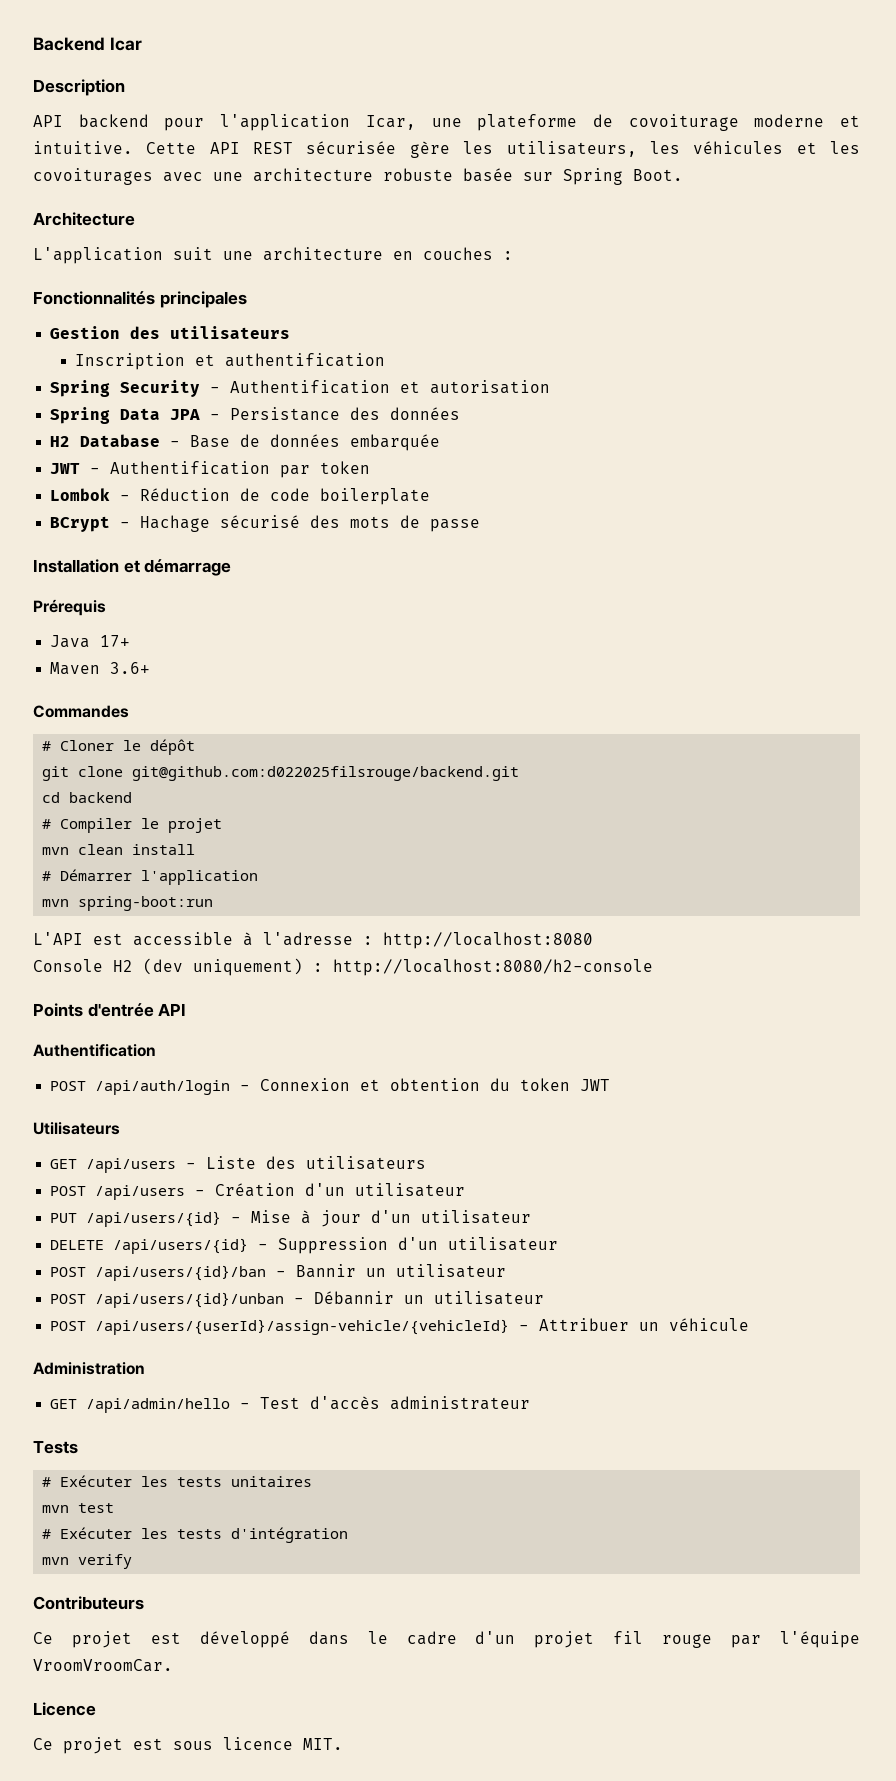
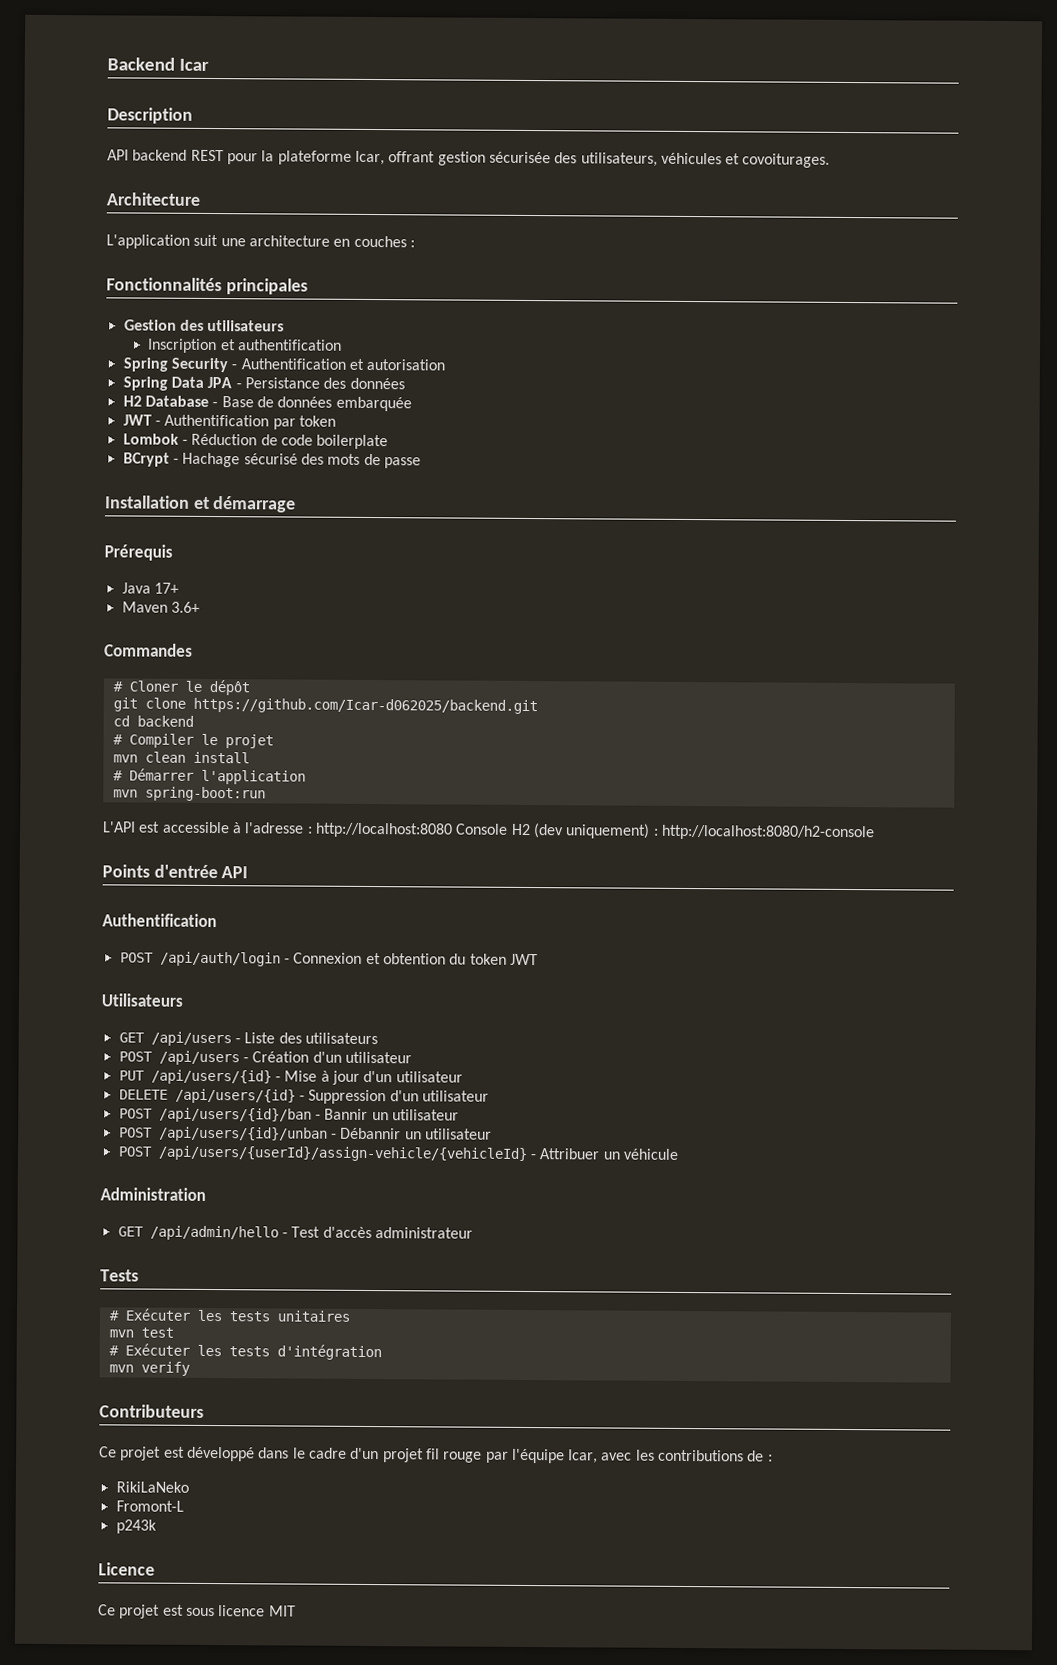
[164,114,861,131] [33,141,861,158] [33,168,683,185] pour l'application Icar, une plateforme de covoiturage moderne et intuitive. Cette API REST sécurisée gère les utilisateurs, les véhicules et les covoiturages avec une architecture robuste basée sur Spring Boot. -> [190,149,831,168] REST pour la plateforme Icar, offrant gestion sécurisée des utilisateurs, véhicules et covoiturages.
[132,766,520,781] git@github.com:d022025filsrouge/backend.git -> [192,697,538,715] https://github.com/Icar-d062025/backend.git
(593, 940) // -> (453, 830) none
[33,1659,173,1672] VroomVroomCar. -> [568,1449,773,1464] [115,1481,189,1493] [115,1500,184,1512] [115,1519,157,1534] Icar, avec les contributions de : // RikiLaNeko // Fromont-L // p243k
[303,1738,343,1750] MIT. -> [268,1605,296,1617] MIT

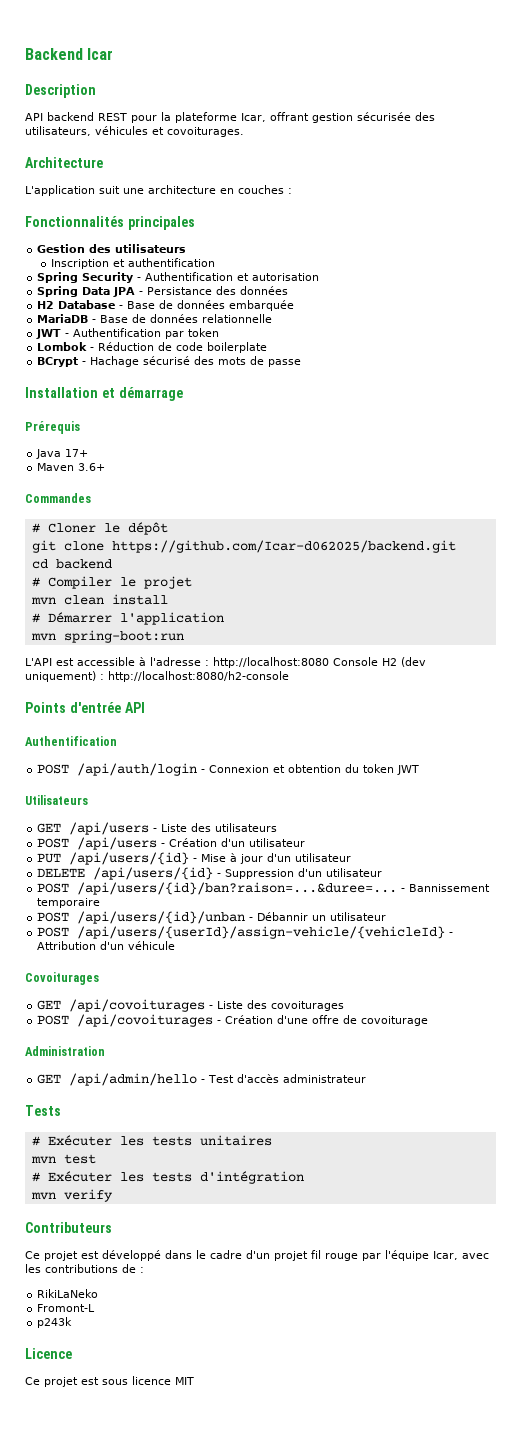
(412, 404) none -> [37,314,273,323] // MariaDB - Base de données relationnelle
[158,1107,459,1123] /api/users/{id}/ban - Bannir un utilisateur -> [77,882,491,895] [37,898,101,908] /api/users/{id}/ban?raison=...&duree=... - Bannissement temporaire
[539,1148,620,1160] Attribuer un -> [37,941,125,950] Attribution d'un
(679, 1154) none -> [25,972,99,985] [37,999,345,1012] [37,1014,429,1027] // Covoiturages // GET /api/covoiturages - Liste des covoiturages // POST /api/covoiturages - Création d'une offre de covoiturage

